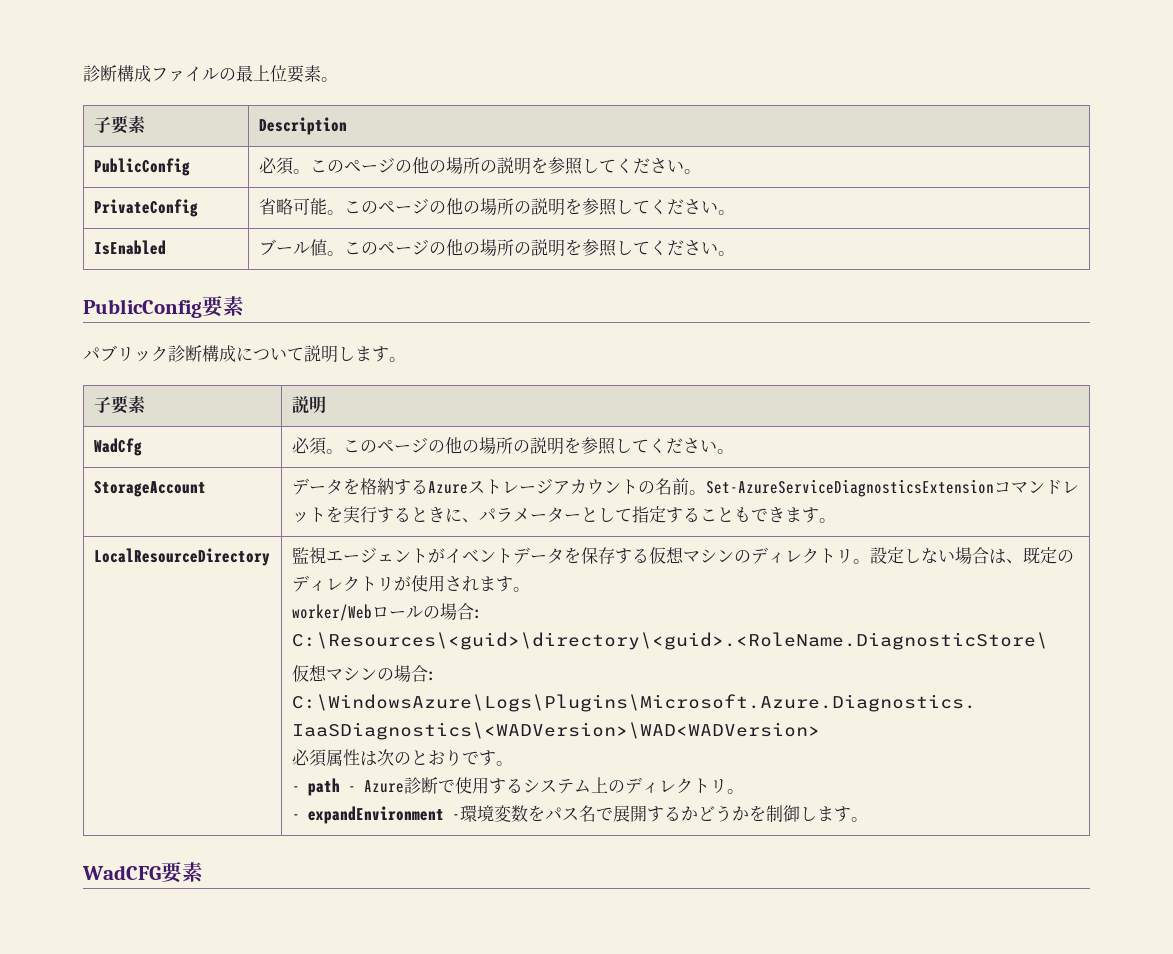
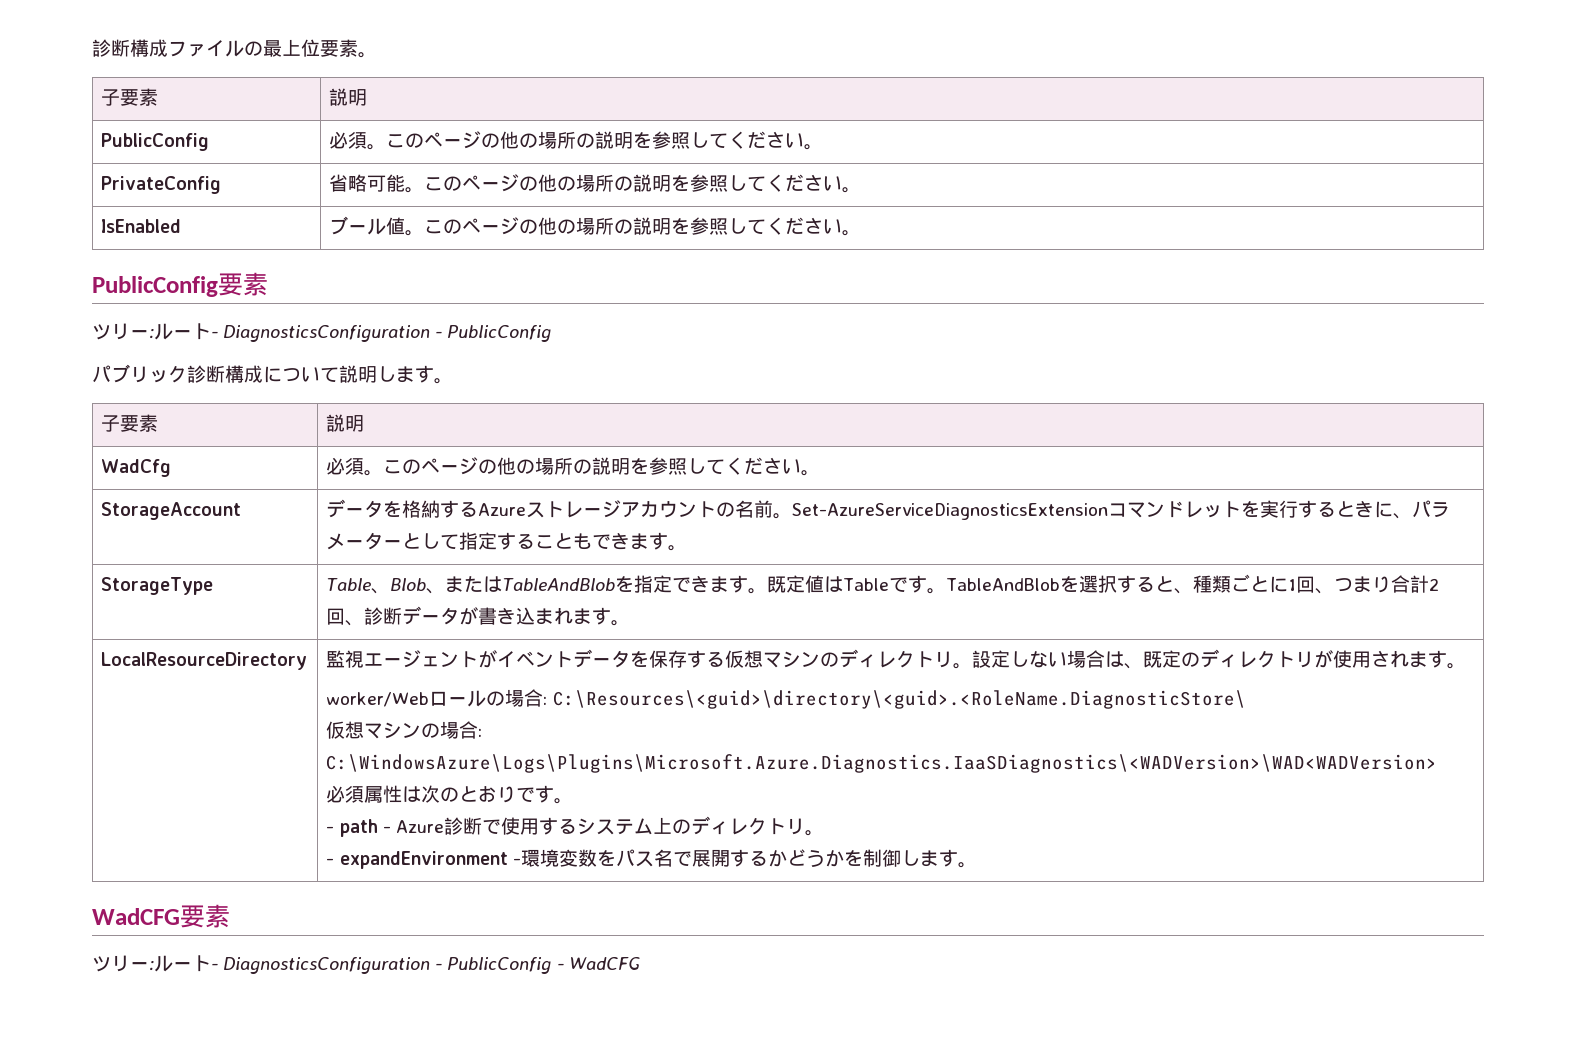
[258,117,347,135] Description -> [329,88,368,106] 説明
(244, 306) none -> [92,323,552,342] // ツリー:ルート- DiagnosticsConfiguration - PublicConfig
(836, 520) none -> [101,577,214,595] [326,574,1440,594] [326,606,631,626] // StorageType | Table、Blob、またはTableAndBlobを指定できます。既定値はTableです。TableAndBlobを選択すると、種類ごとに1回、つまり合計2回、診断データが書き込まれます。
(203, 872) none -> [92,955,640,974] // ツリー:ルート- DiagnosticsConfiguration - PublicConfig - WadCFG

